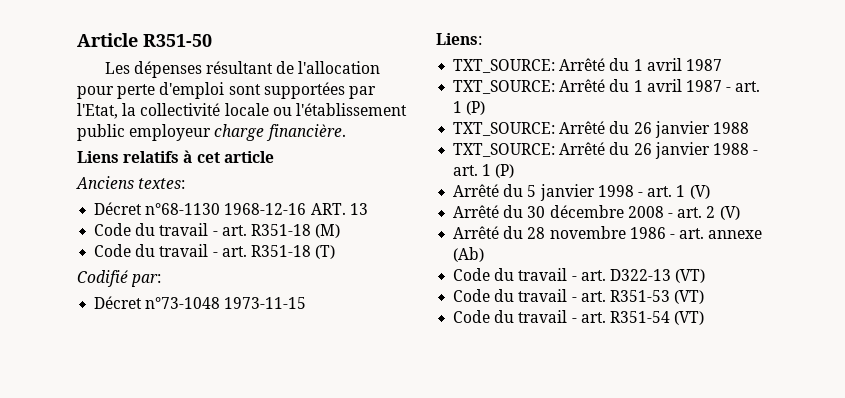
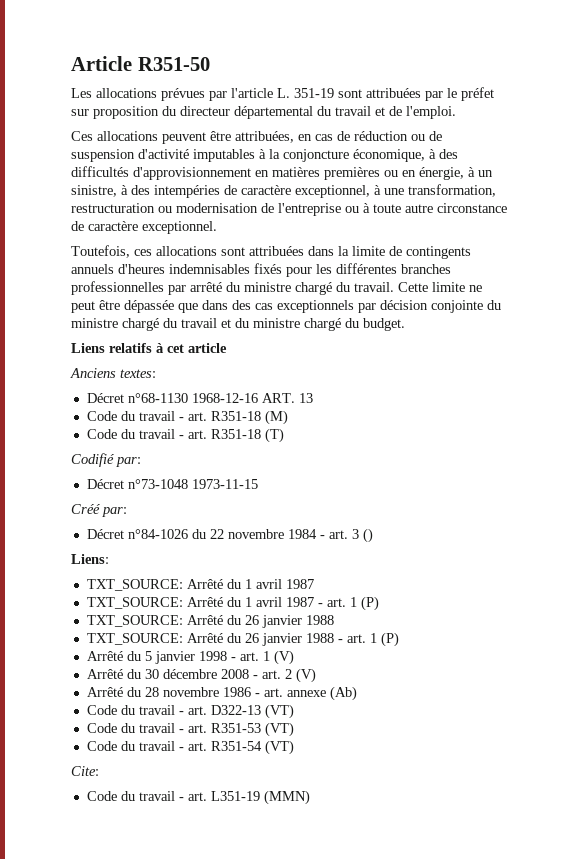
[133,61,381,78] [77,82,376,99] [77,103,407,119] [77,124,346,141] dépenses résultant de l'allocation pour perte d'emploi sont supportées par l'Etat, la collectivité locale ou l'établissement public employeur charge financière. -> [96,87,494,101] [71,106,456,119] [71,131,442,144] [71,149,458,162] [71,166,493,180] [71,184,496,198] [71,203,507,216] [71,221,217,234] [71,245,471,259] [71,263,451,277] [71,281,482,295] [71,300,501,313] [71,318,405,331] allocations prévues par l'article L. 351-19 sont attribuées par le préfet sur proposition du directeur départemental du travail et de l'emploi. // Ces allocations peuvent être attribuées, en cas de réduction ou de suspension d'activité imputables à la conjoncture économique, à des difficultés d'approvisionnement en matières premières ou en énergie, à un sinistre, à des intempéries de caractère exceptionnel, à une transformation, restructuration ou modernisation de l'entreprise ou à toute autre circonstance de caractère exceptionnel. // Toutefois, ces allocations sont attribuées dans la limite de contingents annuels d'heures indemnisables fixés pour les différentes branches professionnelles par arrêté du ministre chargé du travail. Cette limite ne peut être dépassée que dans des cas exceptionnels par décision conjointe du ministre chargé du travail et du ministre chargé du budget.
(307, 303) none -> [71,504,127,517] [86,528,373,543] // Créé par: // Décret n°84-1026 du 22 novembre 1984 - art. 3 ()
(705, 318) none -> [71,766,99,776] [86,790,310,805] // Cite: // Code du travail - art. L351-19 (MMN)

